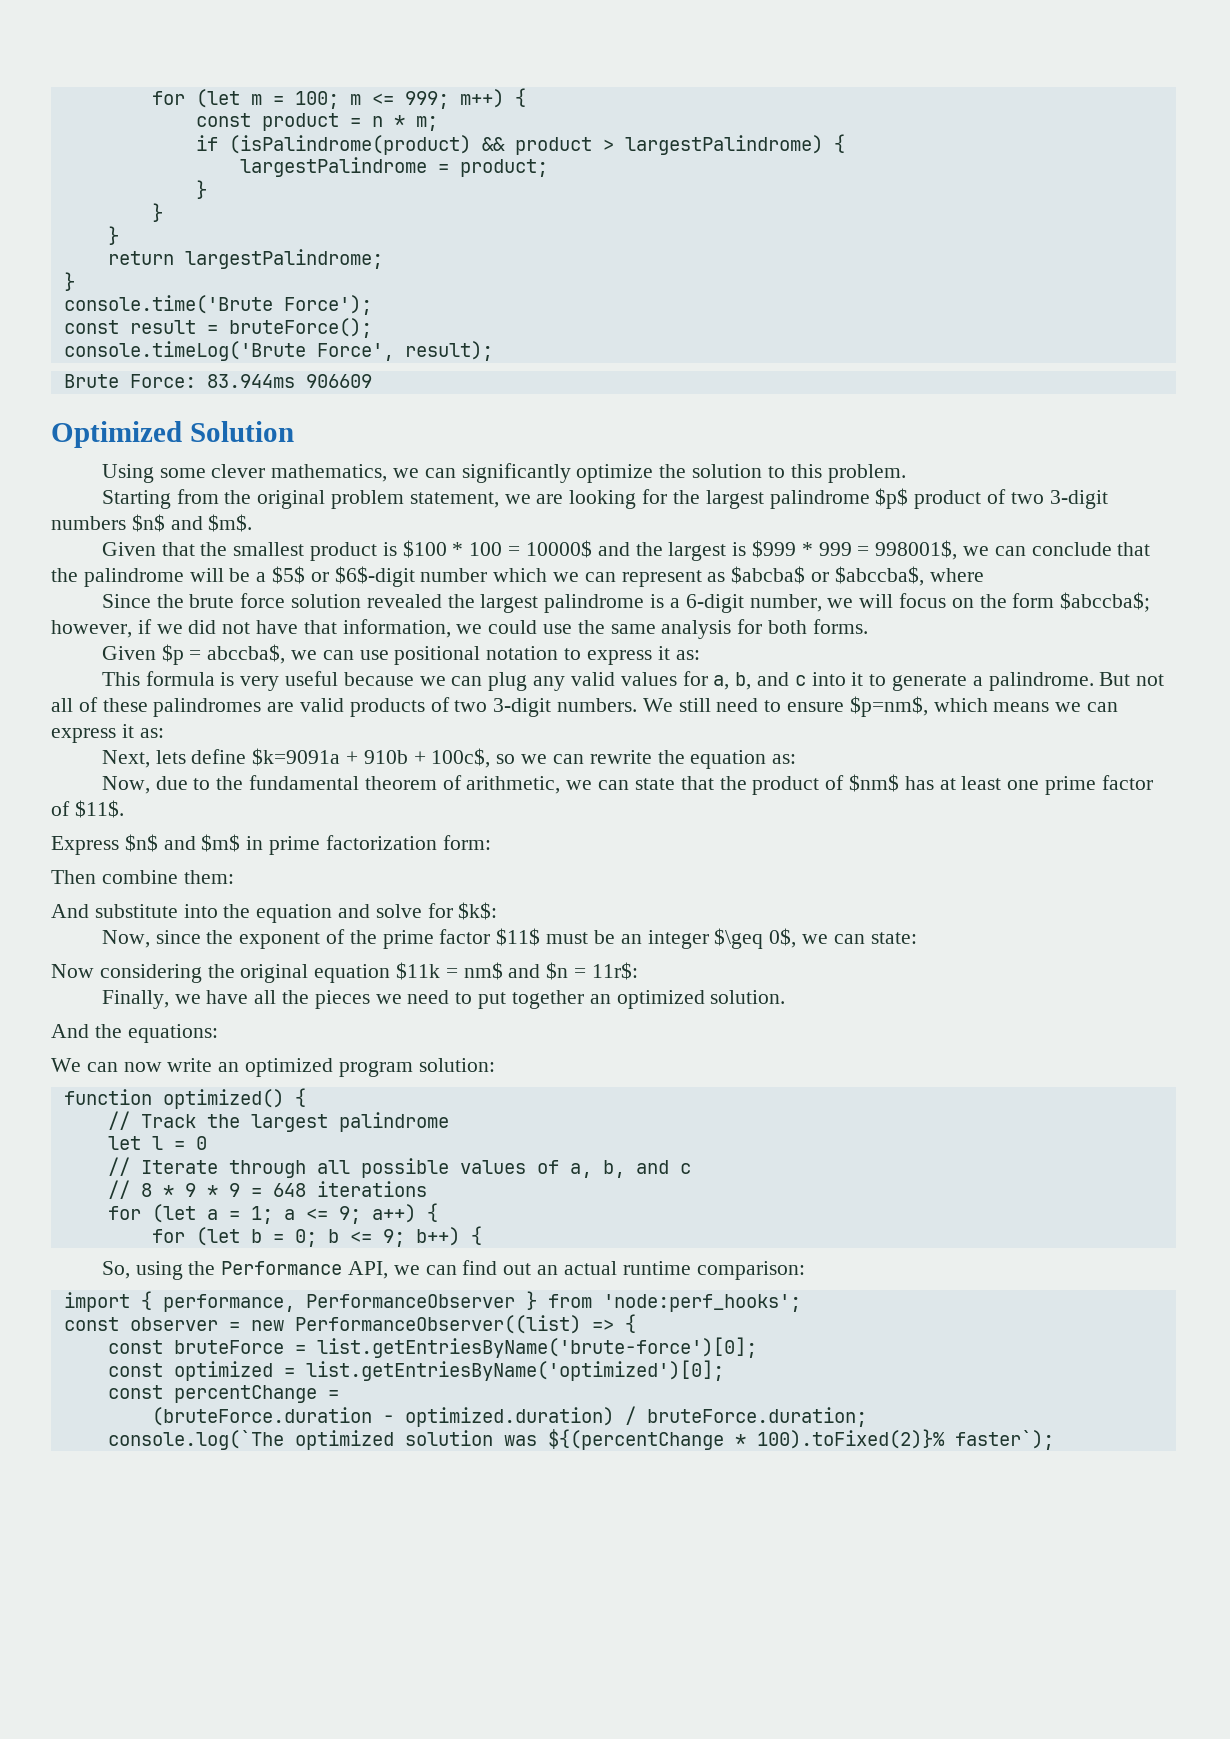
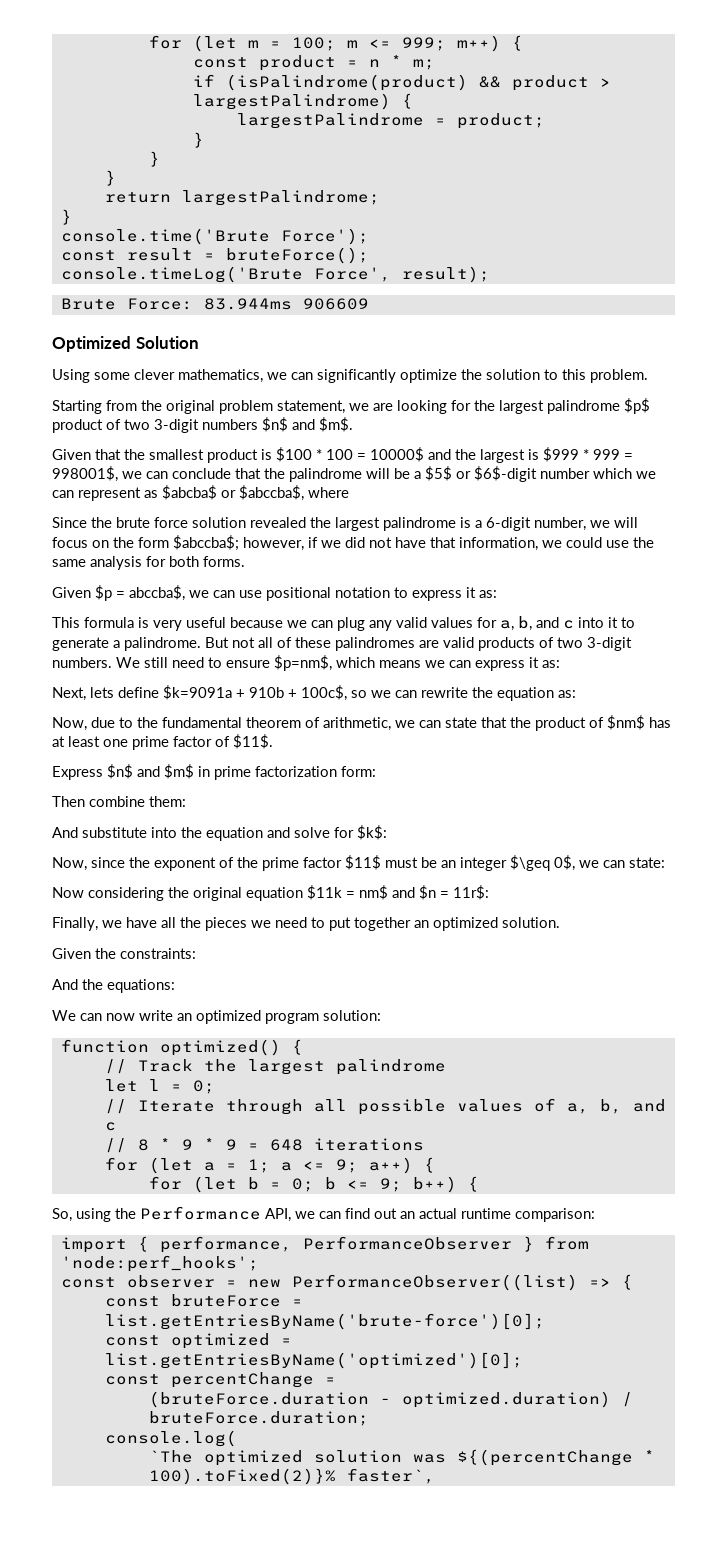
(786, 997) none -> [52,948,196,959] // Given the constraints:
[195,1136,207,1150] 0 -> [192,1080,215,1094] 0;
[107,1430,284,1450] console.log(`The -> [104,1430,237,1447] [148,1450,193,1463] console.log( // `The
[954,1430,1054,1450] faster`); -> [346,1468,435,1484] faster`,

